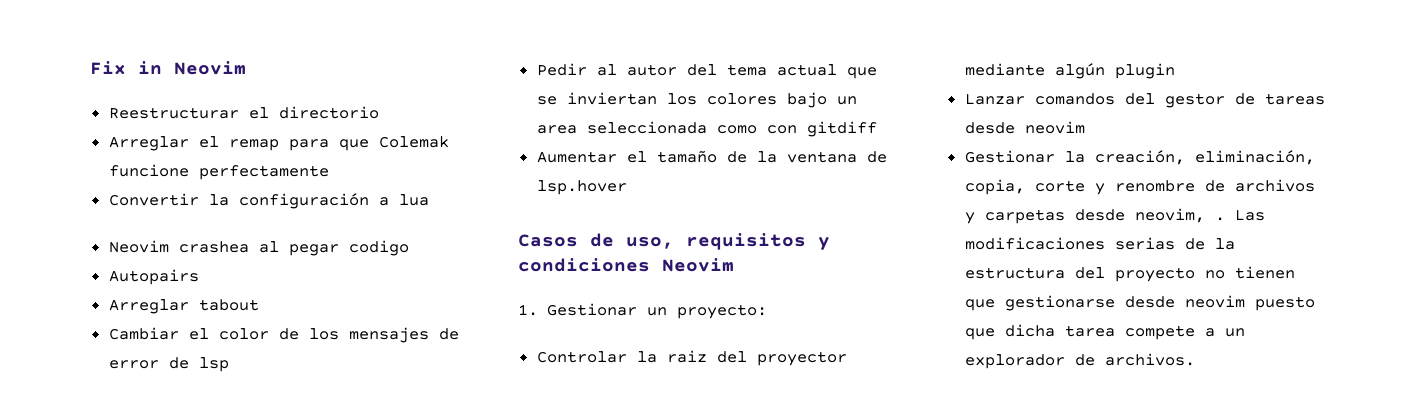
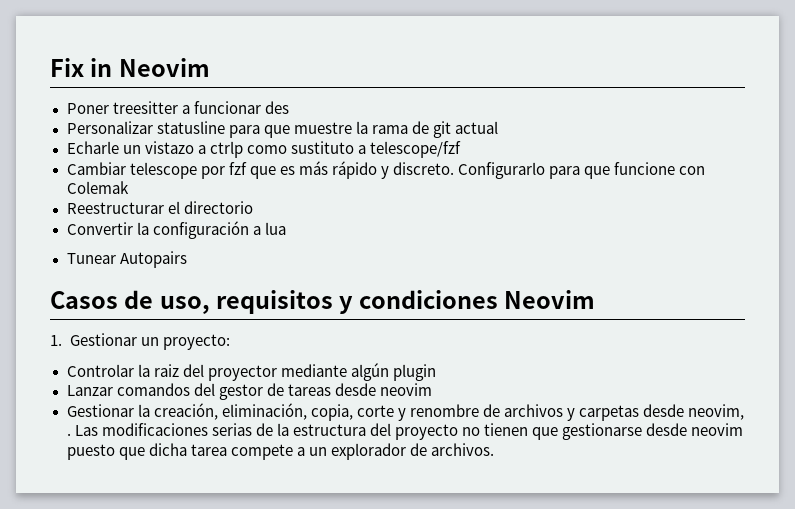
[108,106,379,119] [108,136,449,151] [108,164,329,180] Reestructurar el directorio // Arreglar el remap para que Colemak funcione perfectamente -> [66,101,289,114] [66,121,498,138] [66,141,461,158] [66,161,706,179] [66,181,129,194] [66,201,253,214] Poner treesitter a funcionar des // Personalizar statusline para que muestre la rama de git actual // Echarle un vistazo a ctrlp como sustituto a telescope/fzf // Cambiar telescope por fzf que es más rápido y discreto. Configurarlo para que funcione con Colemak // Reestructurar el directorio
[108,240,409,256] [108,269,199,285] [108,299,259,314] [108,327,459,343] [108,357,229,372] [536,63,877,79] [536,92,857,108] [536,121,877,137] [536,150,887,163] [536,180,627,195] Neovim crashea al pegar codigo // Autopairs // Arreglar tabout // Cambiar el color de los mensajes de error de lsp // Pedir al autor del tema actual que se inviertan los colores bajo un area seleccionada como con gitdiff // Aumentar el tamaño de la ventana de lsp.hover -> [66,251,187,268] Tunear Autopairs

